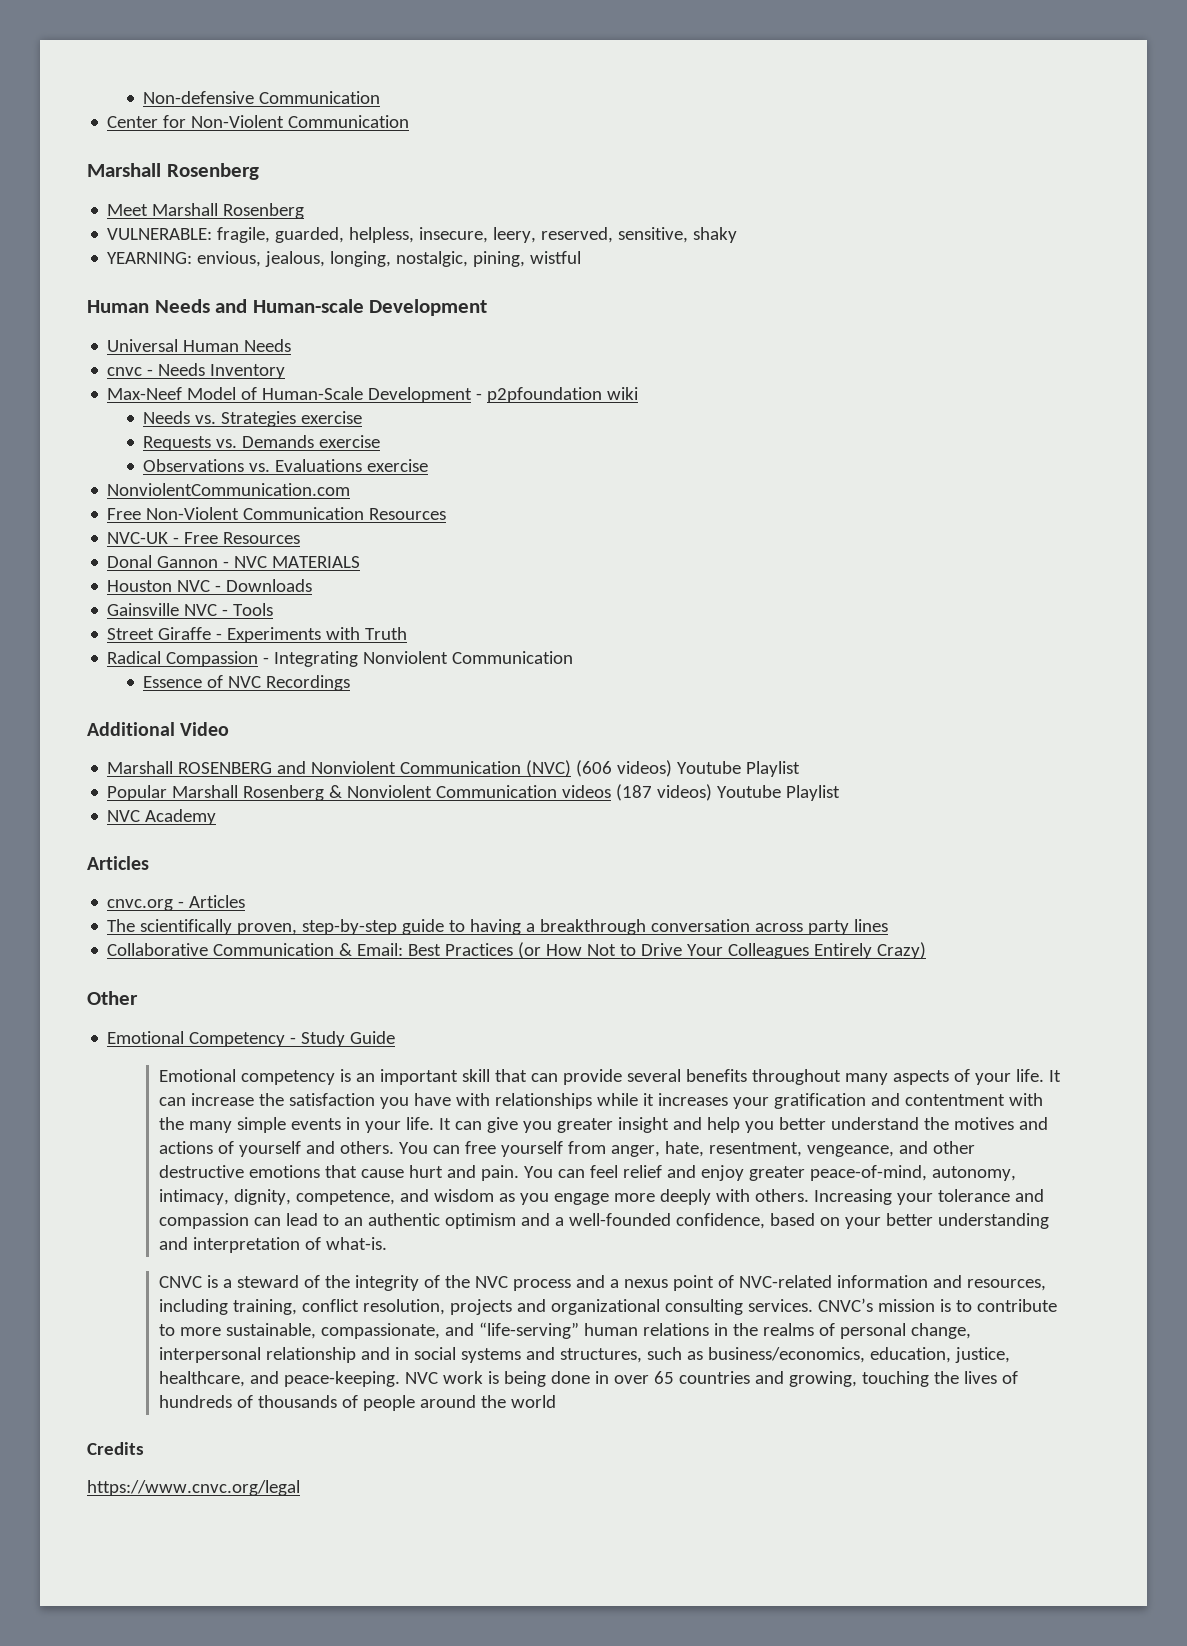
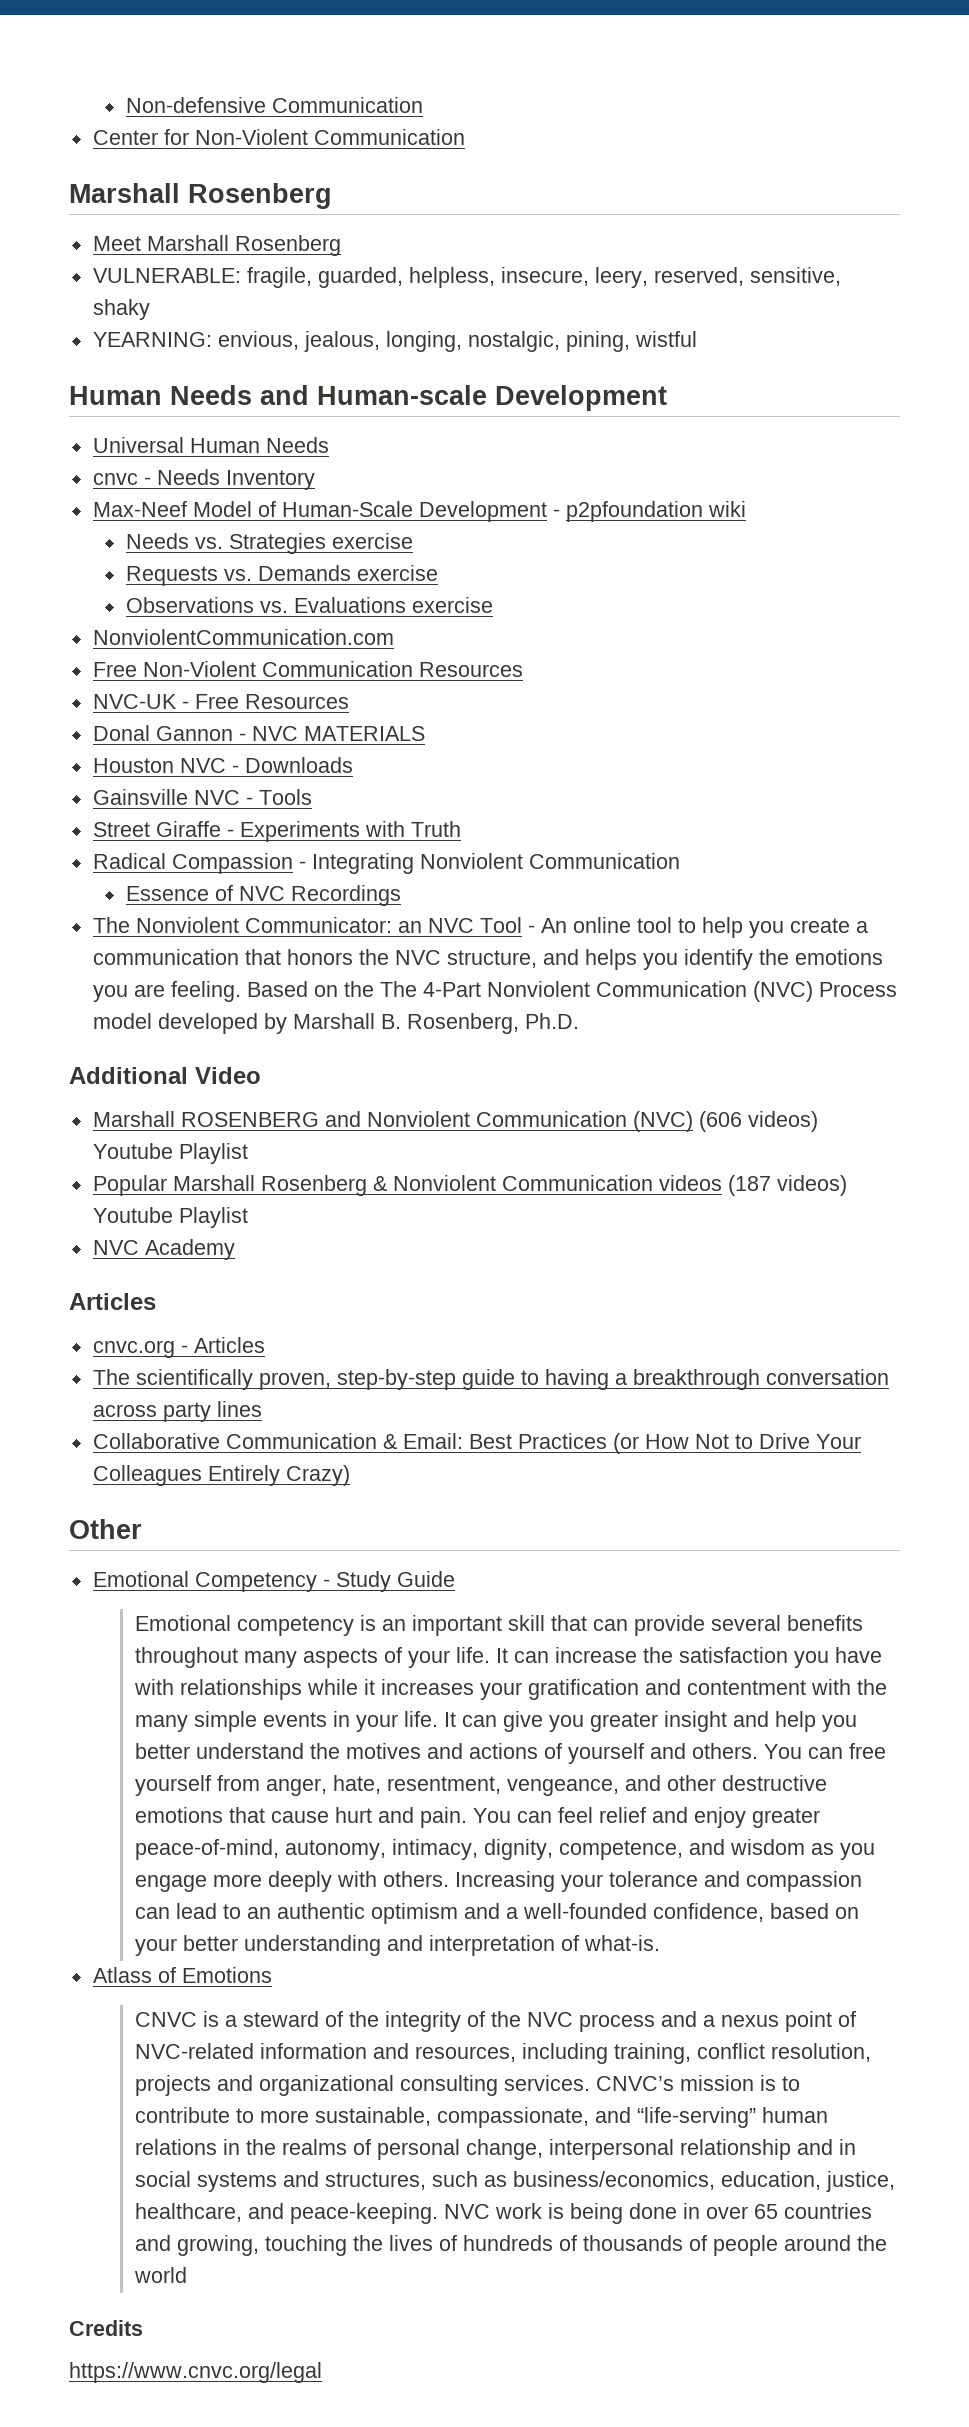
(351, 683) none -> [92,917,868,938] [92,949,883,970] [92,981,897,1002] [92,1013,579,1034] // The Nonviolent Communicator: an NVC Tool - An online tool to help you create a communication that honors the NVC structure, and helps you identify the emotions you are feeling. Based on the The 4-Part Nonviolent Communication (NVC) Process model developed by Marshall B. Rosenberg, Ph.D.
(388, 1243) none -> [92,1967,272,1983] // Atlass of Emotions

